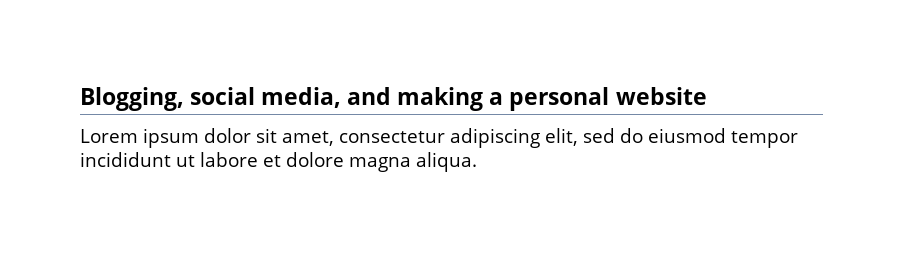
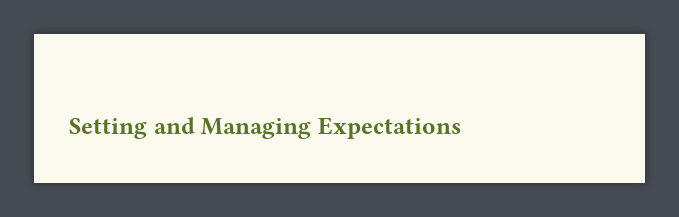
[80,87,707,111] [80,128,798,148] [80,152,477,172] Blogging, social media, and making a personal website // Lorem ipsum dolor sit amet, consectetur adipiscing elit, sed do eiusmod tempor incididunt ut labore et dolore magna aliqua. -> [69,117,461,139] Setting and Managing Expectations

